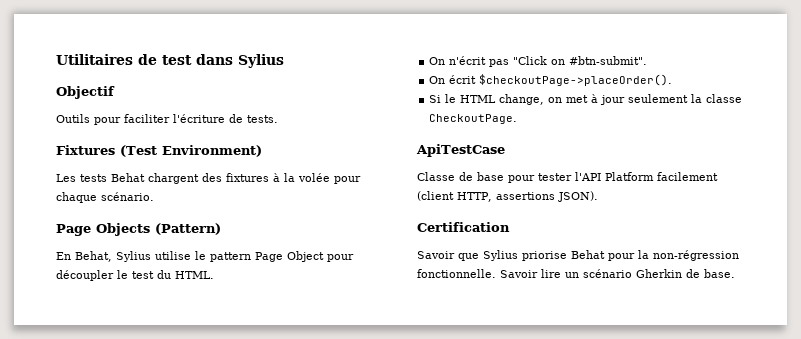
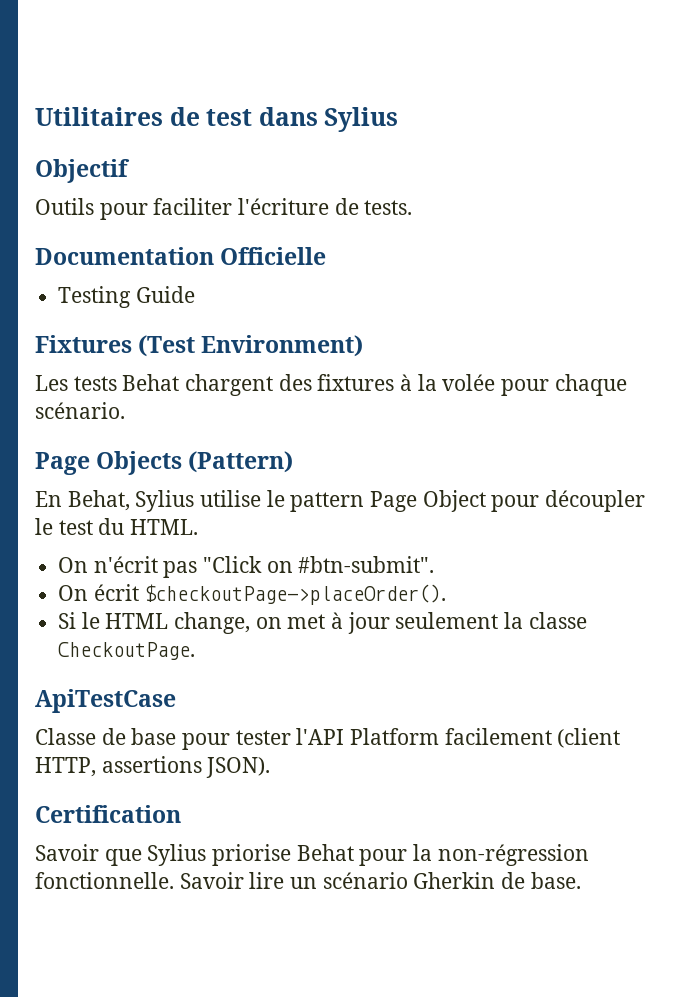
(278, 119) none -> [35,247,327,265] [58,286,195,308] // Documentation Officielle // Testing Guide

